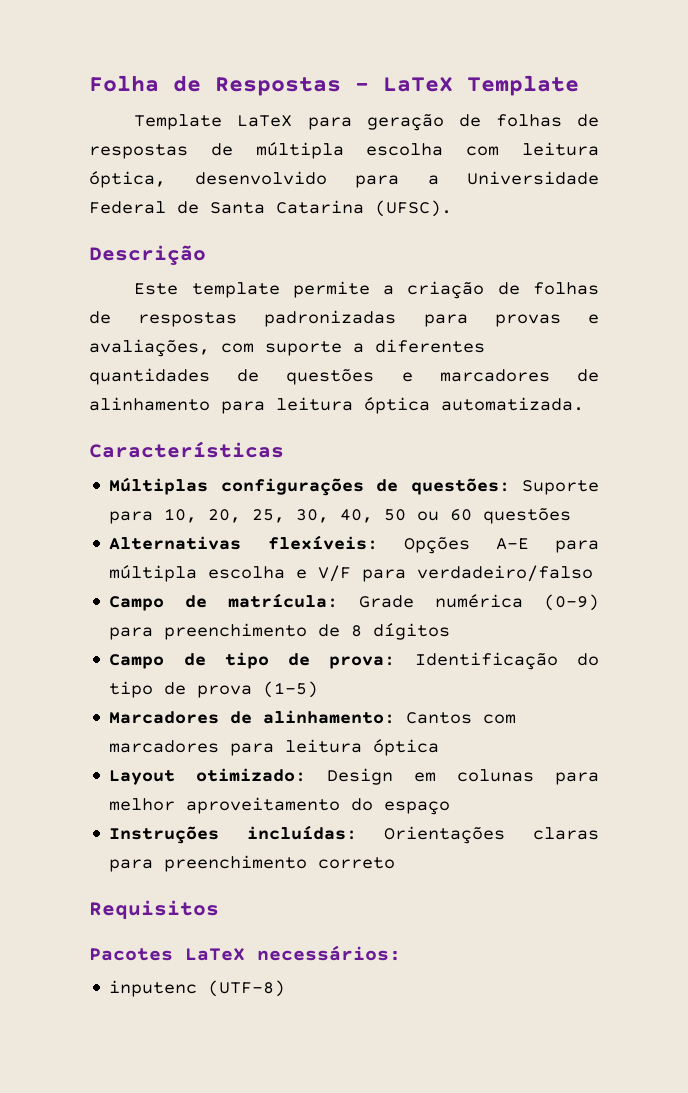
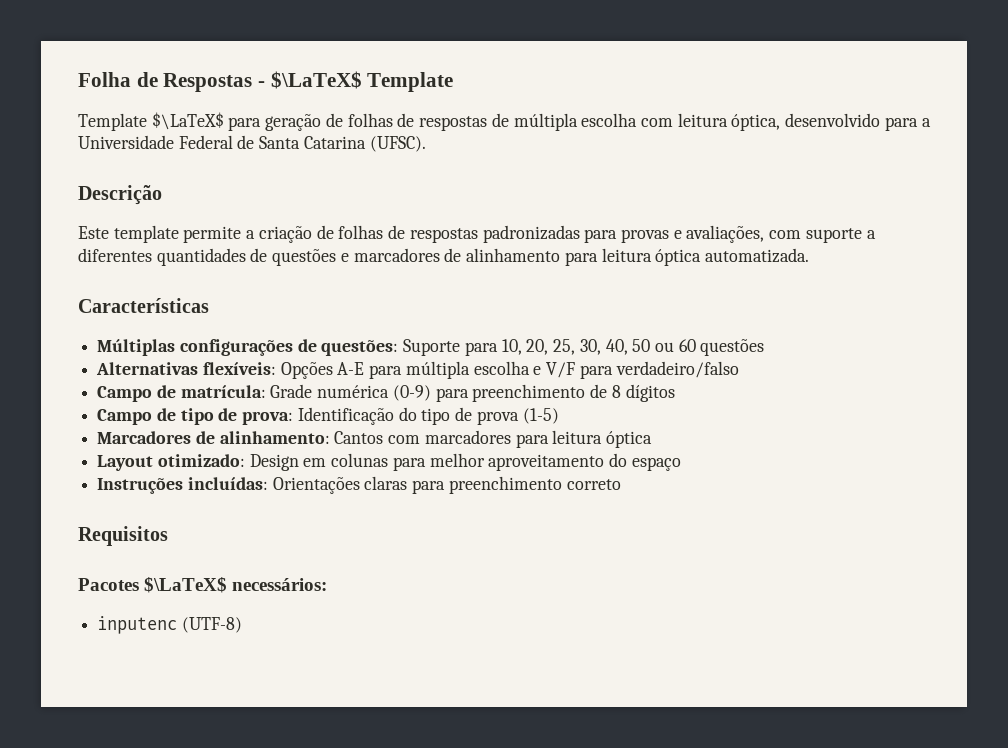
[383,77,453,92] LaTeX -> [270,71,362,89] $\LaTeX$
[237,115,293,127] LaTeX -> [151,112,224,130] $\LaTeX$
[185,948,245,961] LaTeX -> [144,577,228,593] $\LaTeX$

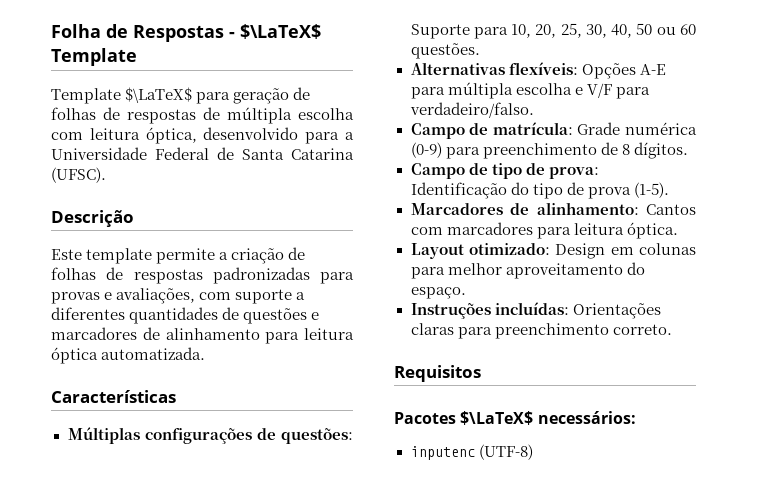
[700,339,765,356] questões -> [410,43,480,59] questões.
[615,361,739,378] verdadeiro/falso -> [409,102,534,118] verdadeiro/falso.
[625,384,675,402] dígitos -> [633,142,688,159] dígitos.
[522,408,559,424] (1-5) -> [633,182,669,198] (1-5).
[606,431,653,448] óptica -> [626,222,678,239] óptica.
[631,457,681,471] espaço -> [410,287,466,299] espaço.
[566,479,621,490] correto -> [612,324,672,335] correto.

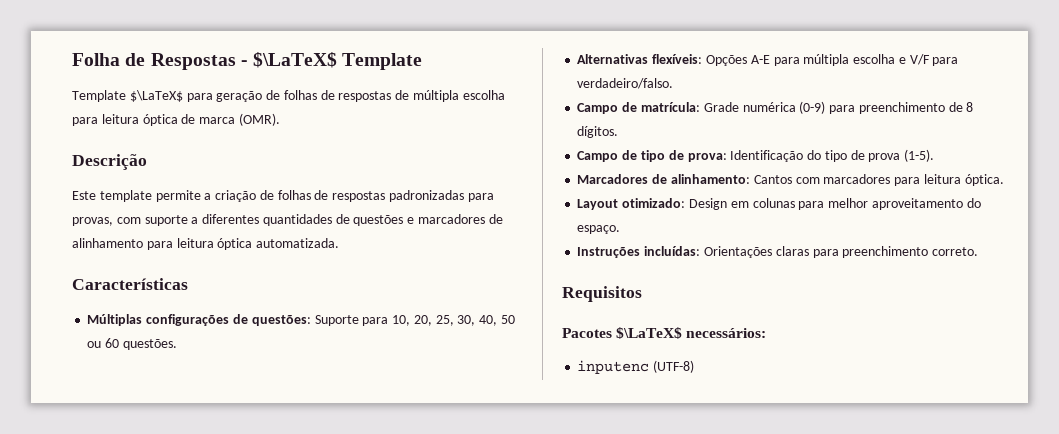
[51,127,355,144] [51,147,354,160] [51,167,106,183] com leitura óptica, desenvolvido para a Universidade Federal de Santa Catarina (UFSC). -> [72,113,280,126] para leitura óptica de marca (OMR).
[51,288,196,304] provas e avaliações, -> [72,217,113,226] provas,

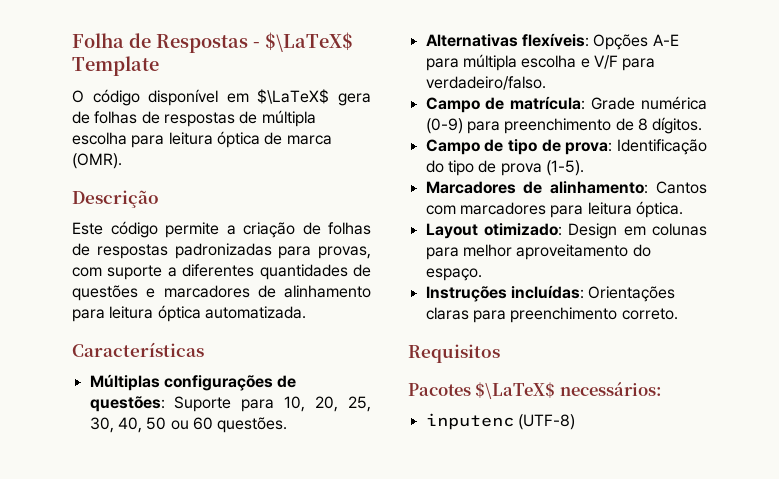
[72,90,263,102] Template $\LaTeX$ para geração -> [72,89,371,106] O código disponível em $\LaTeX$ gera
[99,190,152,202] template -> [110,221,158,238] código

